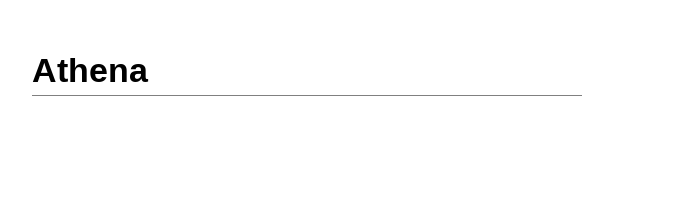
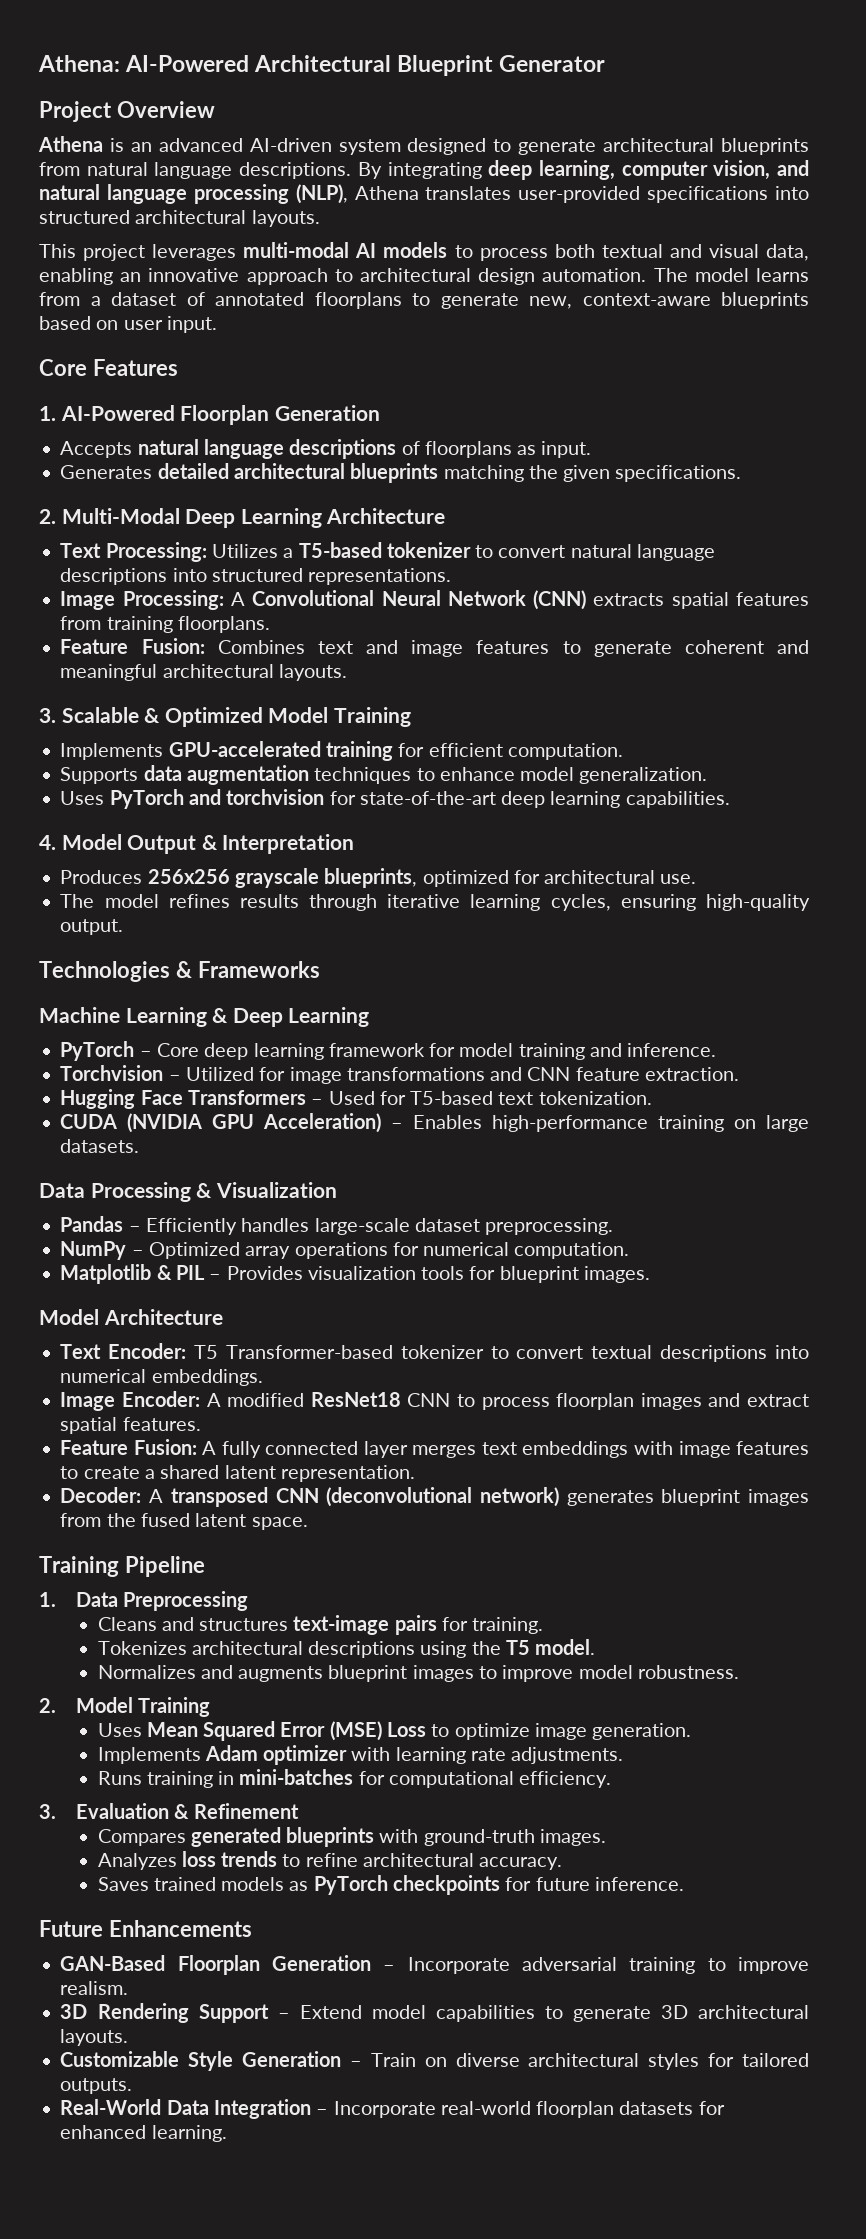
[32,58,149,82] Athena -> [38,55,606,76] [39,101,215,122] [38,136,809,155] [39,160,810,180] [39,184,809,204] [39,210,320,227] [39,242,810,261] [39,268,810,285] [39,292,809,309] [39,316,217,333] [39,359,178,376] [39,405,380,425] [60,439,592,459] [60,463,742,483] [39,508,446,528] [60,542,715,562] [60,568,452,585] [60,590,809,610] [60,616,270,633] [60,638,809,657] [60,664,347,681] [39,707,411,727] [60,741,623,761] [60,765,708,785] [60,789,730,809] [39,834,355,854] [60,868,697,888] [60,894,810,911] [60,919,124,935] [39,961,320,982] [39,1007,370,1027] [60,1041,717,1061] [60,1065,739,1084] [60,1089,652,1109] [60,1113,809,1133] [60,1139,140,1153] [39,1182,337,1202] [60,1216,614,1235] [60,1241,630,1260] [60,1264,650,1284] [39,1309,223,1325] [60,1343,809,1362] [60,1369,263,1386] [60,1391,810,1411] [60,1417,201,1434] [60,1439,809,1458] [60,1465,415,1482] [60,1487,810,1507] [60,1513,308,1530] [39,1556,205,1577] [39,1591,249,1611] [97,1615,544,1635] [97,1639,596,1658] [97,1665,739,1682] [39,1697,211,1717] [97,1721,692,1741] [97,1745,624,1765] [97,1769,612,1788] [39,1803,299,1819] [97,1827,606,1847] [97,1851,563,1870] [97,1875,684,1895] [39,1920,252,1937] [60,1955,810,1975] [60,1981,129,1995] [60,2003,809,2023] [60,2029,129,2046] [60,2051,810,2071] [60,2078,133,2094] [60,2099,725,2119] [60,2125,227,2142] Athena: AI-Powered Architectural Blueprint Generator // Project Overview // Athena is an advanced AI-driven system designed to generate architectural blueprints from natural language descriptions. By integrating deep learning, computer vision, and natural language processing (NLP), Athena translates user-provided specifications into structured architectural layouts. // This project leverages multi-modal AI models to process both textual and visual data, enabling an innovative approach to architectural design automation. The model learns from a dataset of annotated floorplans to generate new, context-aware blueprints based on user input. // Core Features // 1. AI-Powered Floorplan Generation // Accepts natural language descriptions of floorplans as input. // Generates detailed architectural blueprints matching the given specifications. // 2. Multi-Modal Deep Learning Architecture // Text Processing: Utilizes a T5-based tokenizer to convert natural language descriptions into structured representations. // Image Processing: A Convolutional Neural Network (CNN) extracts spatial features from training floorplans. // Feature Fusion: Combines text and image features to generate coherent and meaningful architectural layouts. // 3. Scalable & Optimized Model Training // Implements GPU-accelerated training for efficient computation. // Supports data augmentation techniques to enhance model generalization. // Uses PyTorch and torchvision for state-of-the-art deep learning capabilities. // 4. Model Output & Interpretation // Produces 256x256 grayscale blueprints, optimized for architectural use. // The model refines results through iterative learning cycles, ensuring high-quality output. // Technologies & Frameworks // Machine Learning & Deep Learning // PyTorch – Core deep learning framework for model training and inference. // Torchvision – Utilized for image transformations and CNN feature extraction. // Hugging Face Transformers – Used for T5-based text tokenization. // CUDA (NVIDIA GPU Acceleration) – Enables high-performance training on large datasets. // Data Processing & Visualization // Pandas – Efficiently handles large-scale dataset preprocessing. // NumPy – Optimized array operations for numerical computation. // Matplotlib & PIL – Provides visualization tools for blueprint images. // Model Architecture // Text Encoder: T5 Transformer-based tokenizer to convert textual descriptions into numerical embeddings. // Image Encoder: A modified ResNet18 CNN to process floorplan images and extract spatial features. // Feature Fusion: A fully connected layer merges text embeddings with image features to create a shared latent representation. // Decoder: A transposed CNN (deconvolutional network) generates blueprint images from the fused latent space. // Training Pipeline // 1. Data Preprocessing // Cleans and structures text-image pairs for training. // Tokenizes architectural descriptions using the T5 model. // Normalizes and augments blueprint images to improve model robustness. // 2. Model Training // Uses Mean Squared Error (MSE) Loss to optimize image generation. // Implements Adam optimizer with learning rate adjustments. // Runs training in mini-batches for computational efficiency. // 3. Evaluation & Refinement // Compares generated blueprints with ground-truth images. // Analyzes loss trends to refine architectural accuracy. // Saves trained models as PyTorch checkpoints for future inference. // Future Enhancements // GAN-Based Floorplan Generation – Incorporate adversarial training to improve realism. // 3D Rendering Support – Extend model capabilities to generate 3D architectural layouts. // Customizable Style Generation – Train on diverse architectural styles for tailored outputs. // Real-World Data Integration – Incorporate real-world floorplan datasets for enhanced learning.

